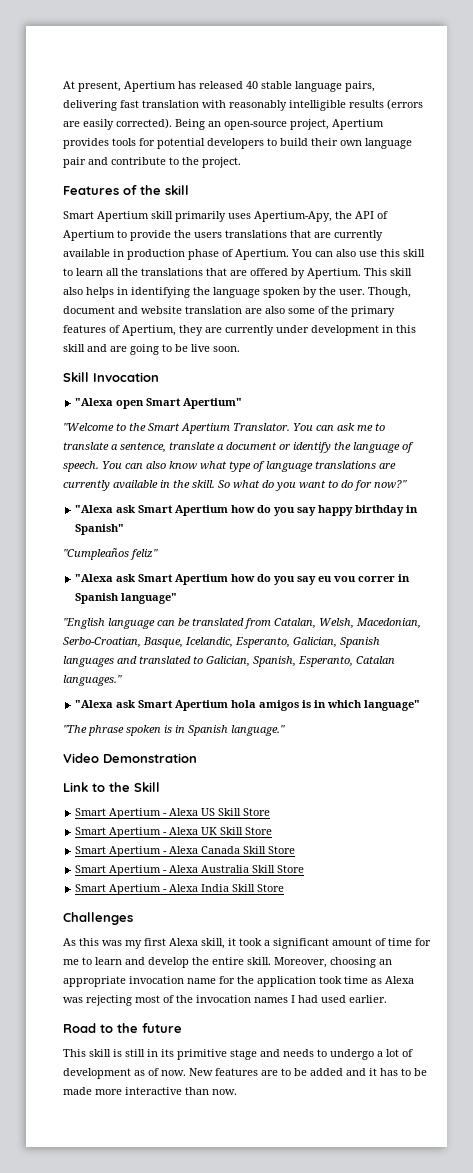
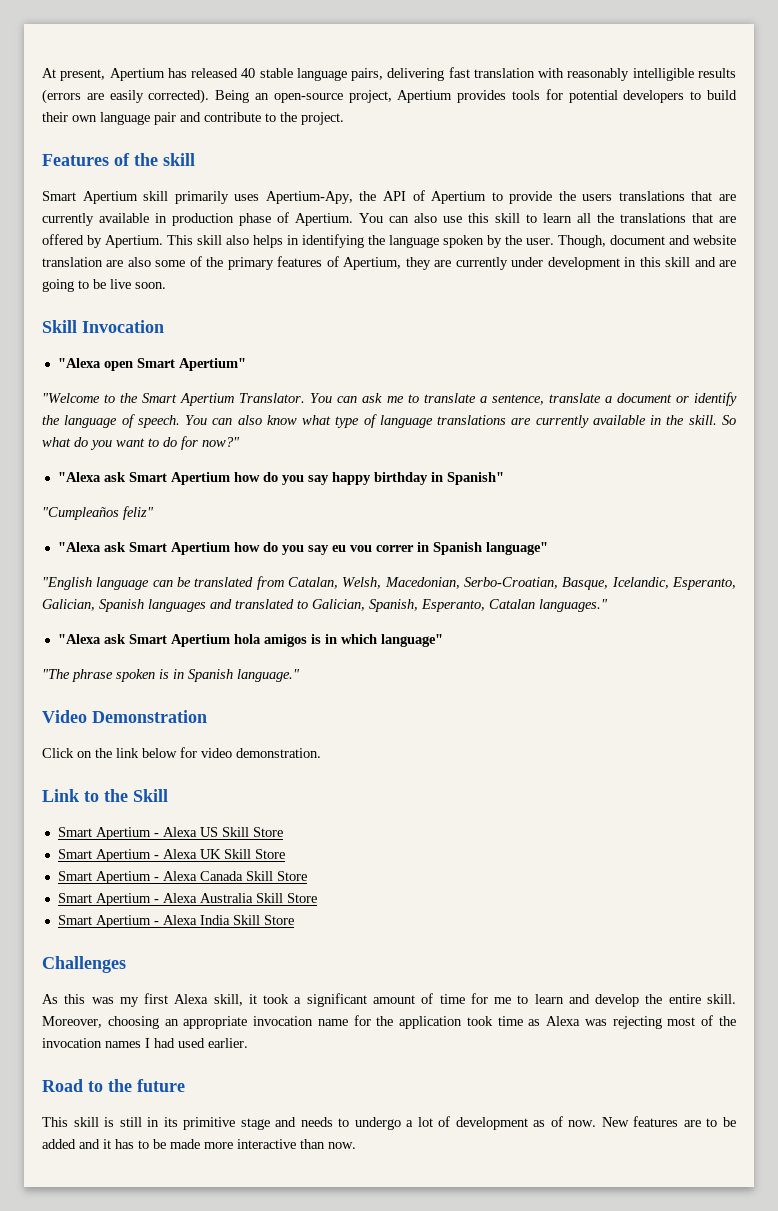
(197, 758) none -> [42,747,321,758] // Click on the link below for video demonstration.

